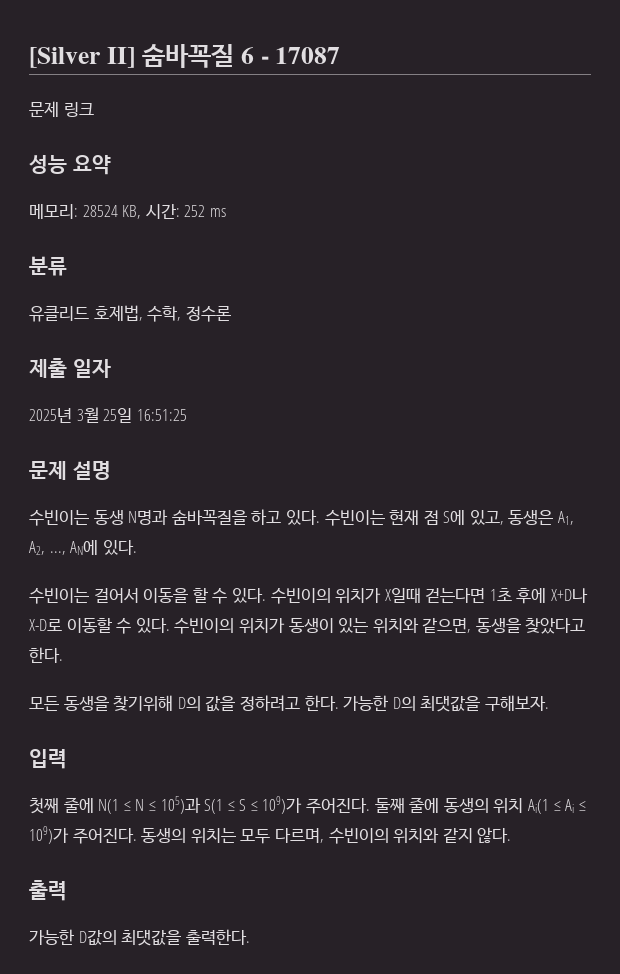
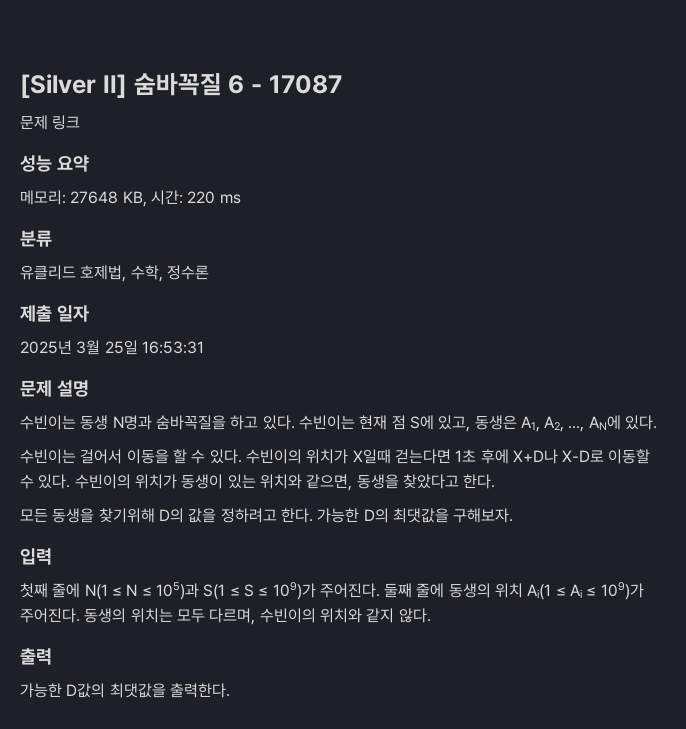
[82,205,118,217] 28524 -> [70,191,119,204] 27648
[184,205,206,217] 252 -> [187,191,216,204] 220
[136,409,187,421] 16:51:25 -> [141,341,204,354] 16:53:31

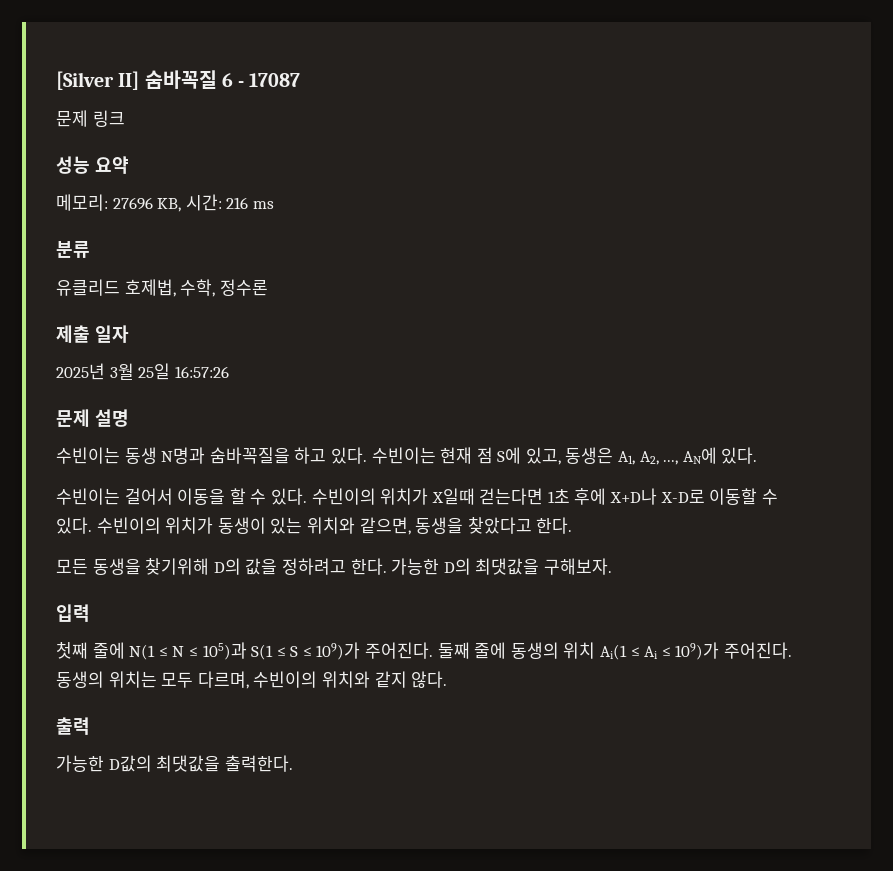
[70,191,119,204] 27648 -> [112,197,153,210] 27696
[187,191,216,204] 220 -> [226,197,249,209] 216
[141,341,204,354] 16:53:31 -> [174,366,229,378] 16:57:26

